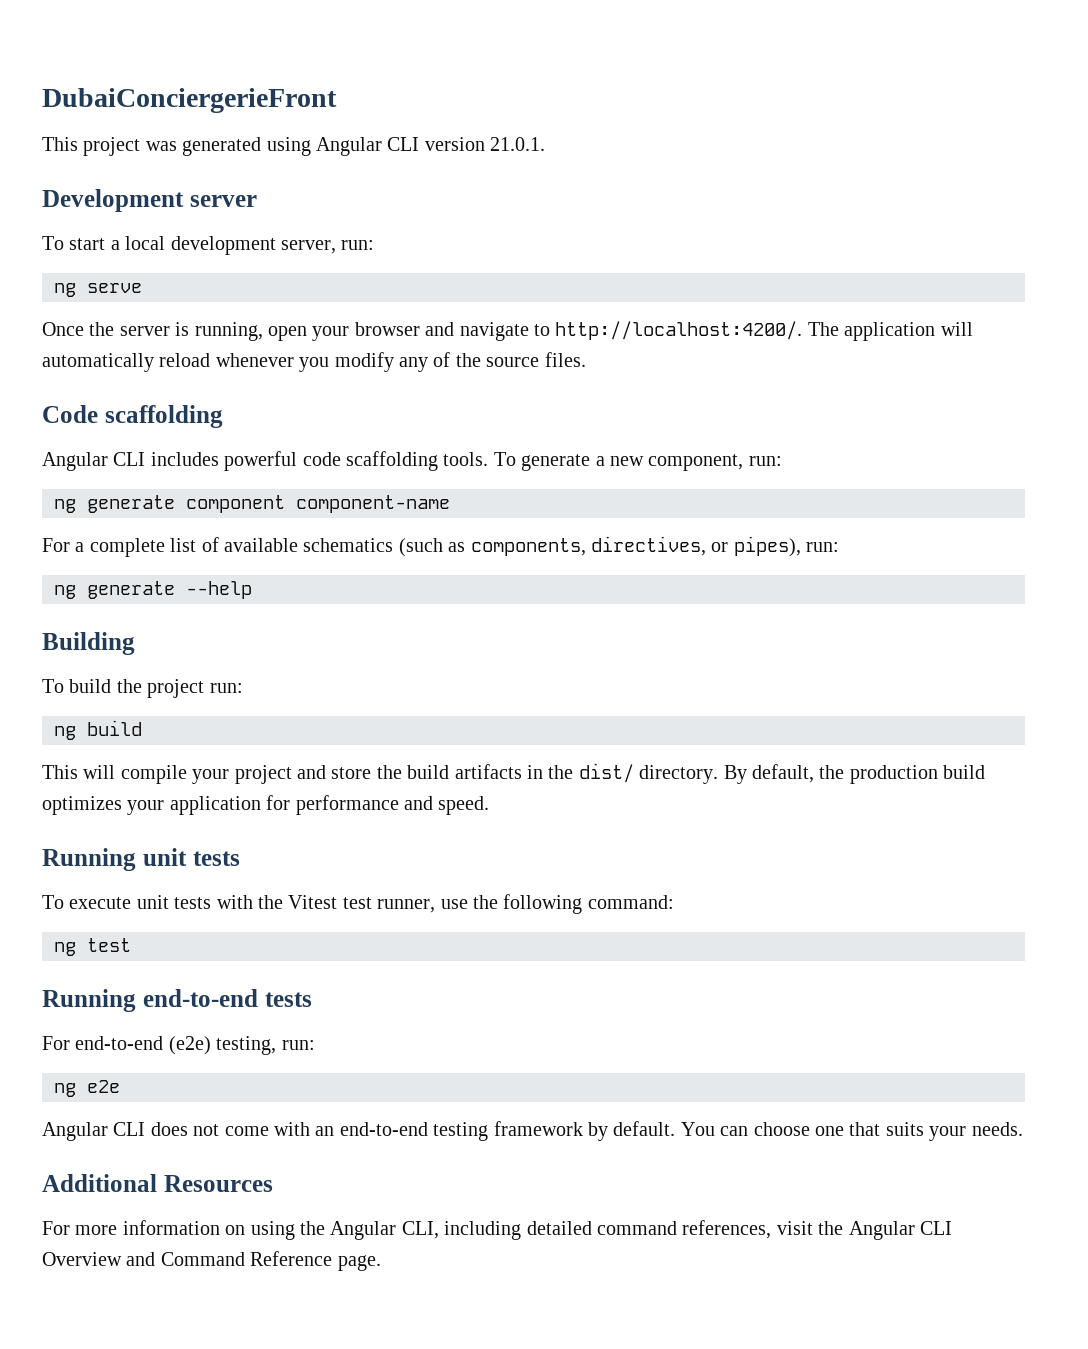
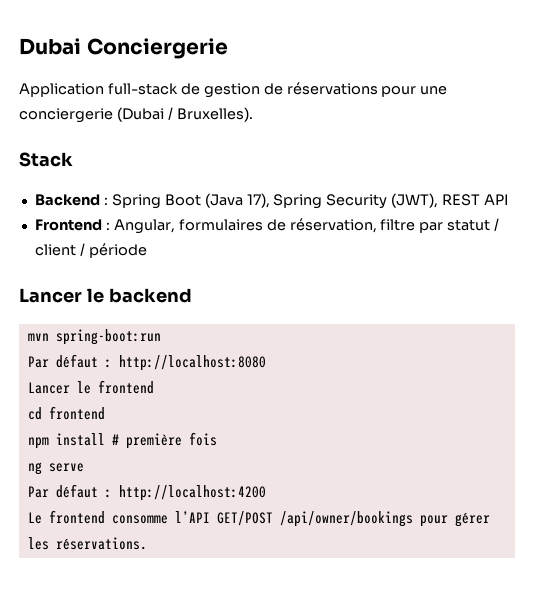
[42,88,337,113] [42,137,546,156] [42,189,257,212] [42,236,375,255] [54,283,142,297] [42,321,973,341] [42,352,586,372] [42,405,223,428] [42,451,782,471] [54,495,450,513] [42,536,840,557] [54,581,252,599] [42,632,135,655] [42,679,243,698] [54,720,142,740] [42,763,986,784] [42,795,490,815] [42,848,240,871] [42,894,674,914] [54,938,131,956] [42,989,312,1012] [42,1036,315,1055] [54,1080,120,1097] [42,1121,1023,1141] [42,1174,273,1192] [42,1220,952,1240] [42,1251,381,1271] DubaiConciergerieFront // This project was generated using Angular CLI version 21.0.1. // Development server // To start a local development server, run: // ng serve // Once the server is running, open your browser and navigate to http://localhost:4200/. The application will automatically reload whenever you modify any of the source files. // Code scaffolding // Angular CLI includes powerful code scaffolding tools. To generate a new component, run: // ng generate component component-name // For a complete list of available schematics (such as components, directives, or pipes), run: // ng generate --help // Building // To build the project run: // ng build // This will compile your project and store the build artifacts in the dist/ directory. By default, the production build optimizes your application for performance and speed. // Running unit tests // To execute unit tests with the Vitest test runner, use the following command: // ng test // Running end-to-end tests // For end-to-end (e2e) testing, run: // ng e2e // Angular CLI does not come with an end-to-end testing framework by default. You can choose one that suits your needs. // Additional Resources // For more information on using the Angular CLI, including detailed command references, visit the Angular CLI Overview and Command Reference page. -> [19,38,228,59] [19,82,448,98] [19,107,253,123] [19,152,73,167] [34,193,510,209] [34,218,500,234] [34,243,147,258] [19,288,192,303] [27,329,161,345] [27,354,266,371] [27,380,154,394] [27,406,105,420] [27,432,217,449] [27,462,84,475] [27,484,266,501] [27,510,490,527] [27,537,147,550] Dubai Conciergerie // Application full-stack de gestion de réservations pour une conciergerie (Dubai / Bruxelles). // Stack // Backend : Spring Boot (Java 17), Spring Security (JWT), REST API // Frontend : Angular, formulaires de réservation, filtre par statut / client / période // Lancer le backend // mvn spring-boot:run // Par défaut : http://localhost:8080 // Lancer le frontend // cd frontend // npm install # première fois // ng serve // Par défaut : http://localhost:4200 // Le frontend consomme l’API GET/POST /api/owner/bookings pour gérer les réservations.

